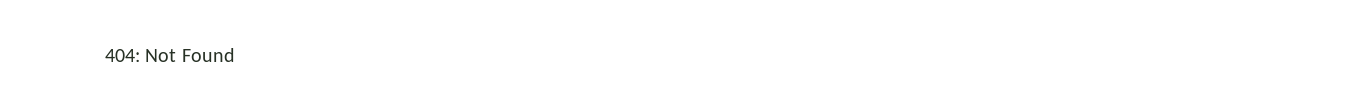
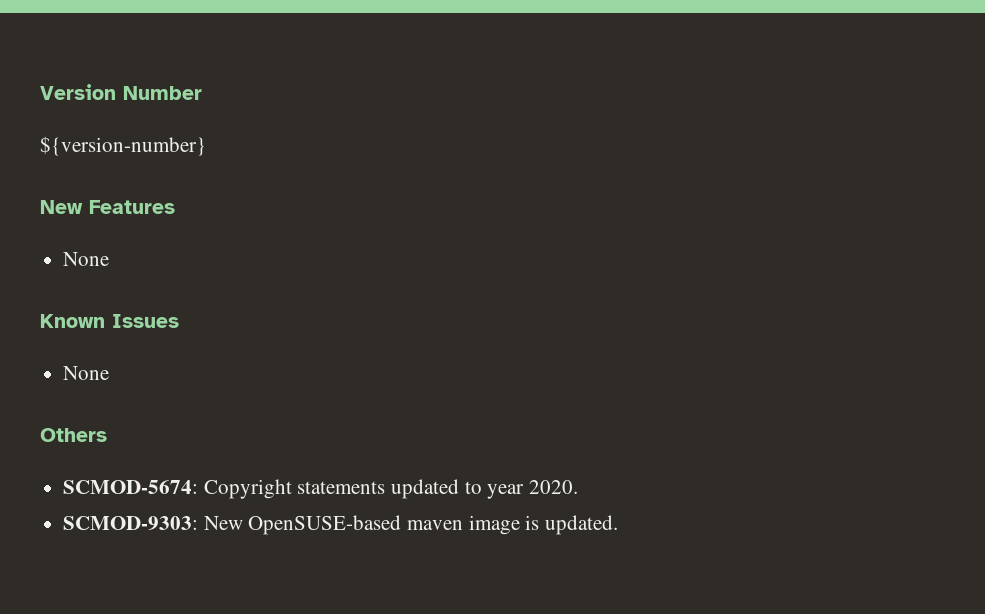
[105,48,235,62] 404: Not Found -> [40,84,202,100] [40,136,206,156] [40,200,175,214] [63,252,110,266] [40,314,179,328] [63,366,110,380] [40,428,107,442] [63,479,579,499] [63,515,619,535] Version Number // ${version-number} // New Features // None // Known Issues // None // Others // SCMOD-5674: Copyright statements updated to year 2020. // SCMOD-9303: New OpenSUSE-based maven image is updated.

